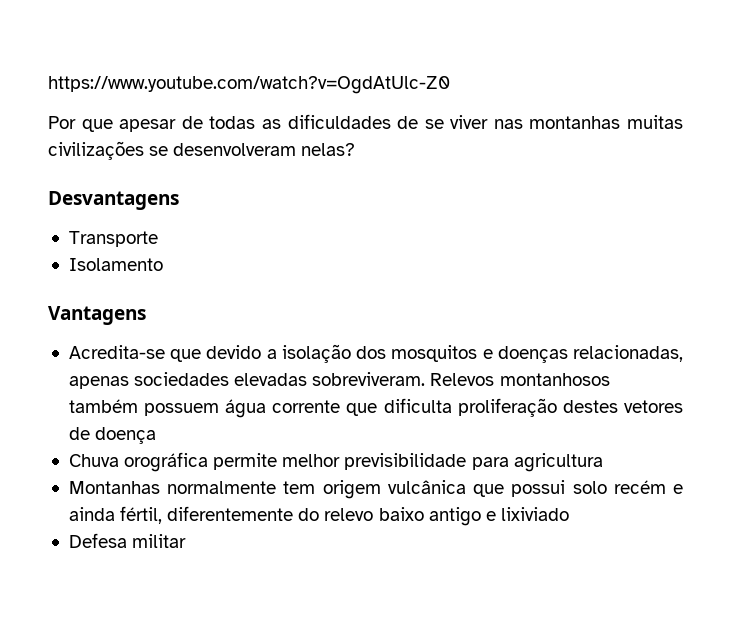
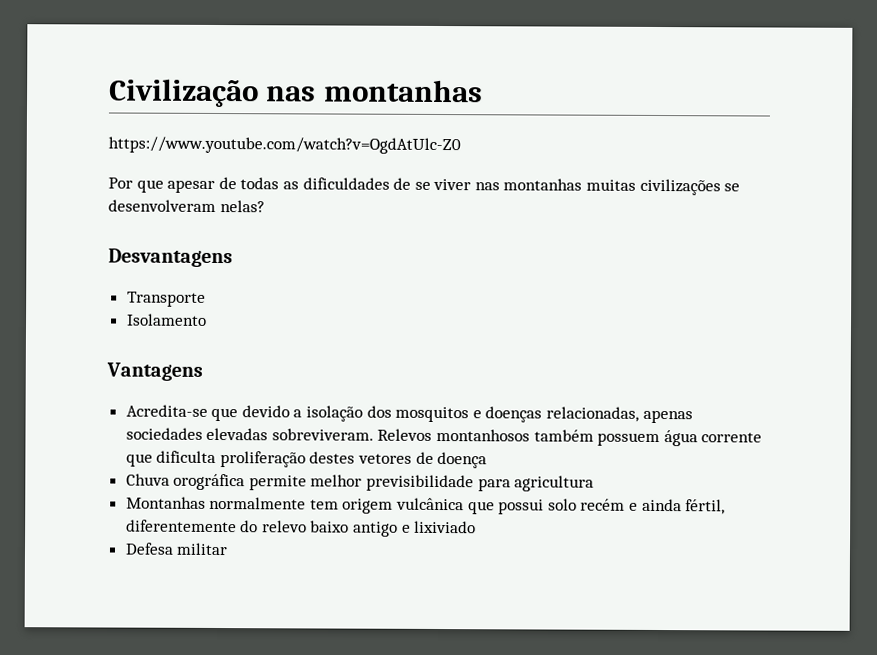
(48, 85) none -> [108,78,483,108] Civilização nas montanhas //

